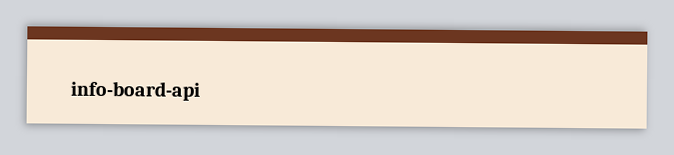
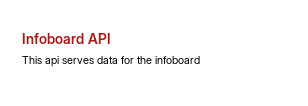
[70,80,200,101] info-board-api -> [22,33,111,44] [22,56,200,67] Infoboard API // This api serves data for the infoboard

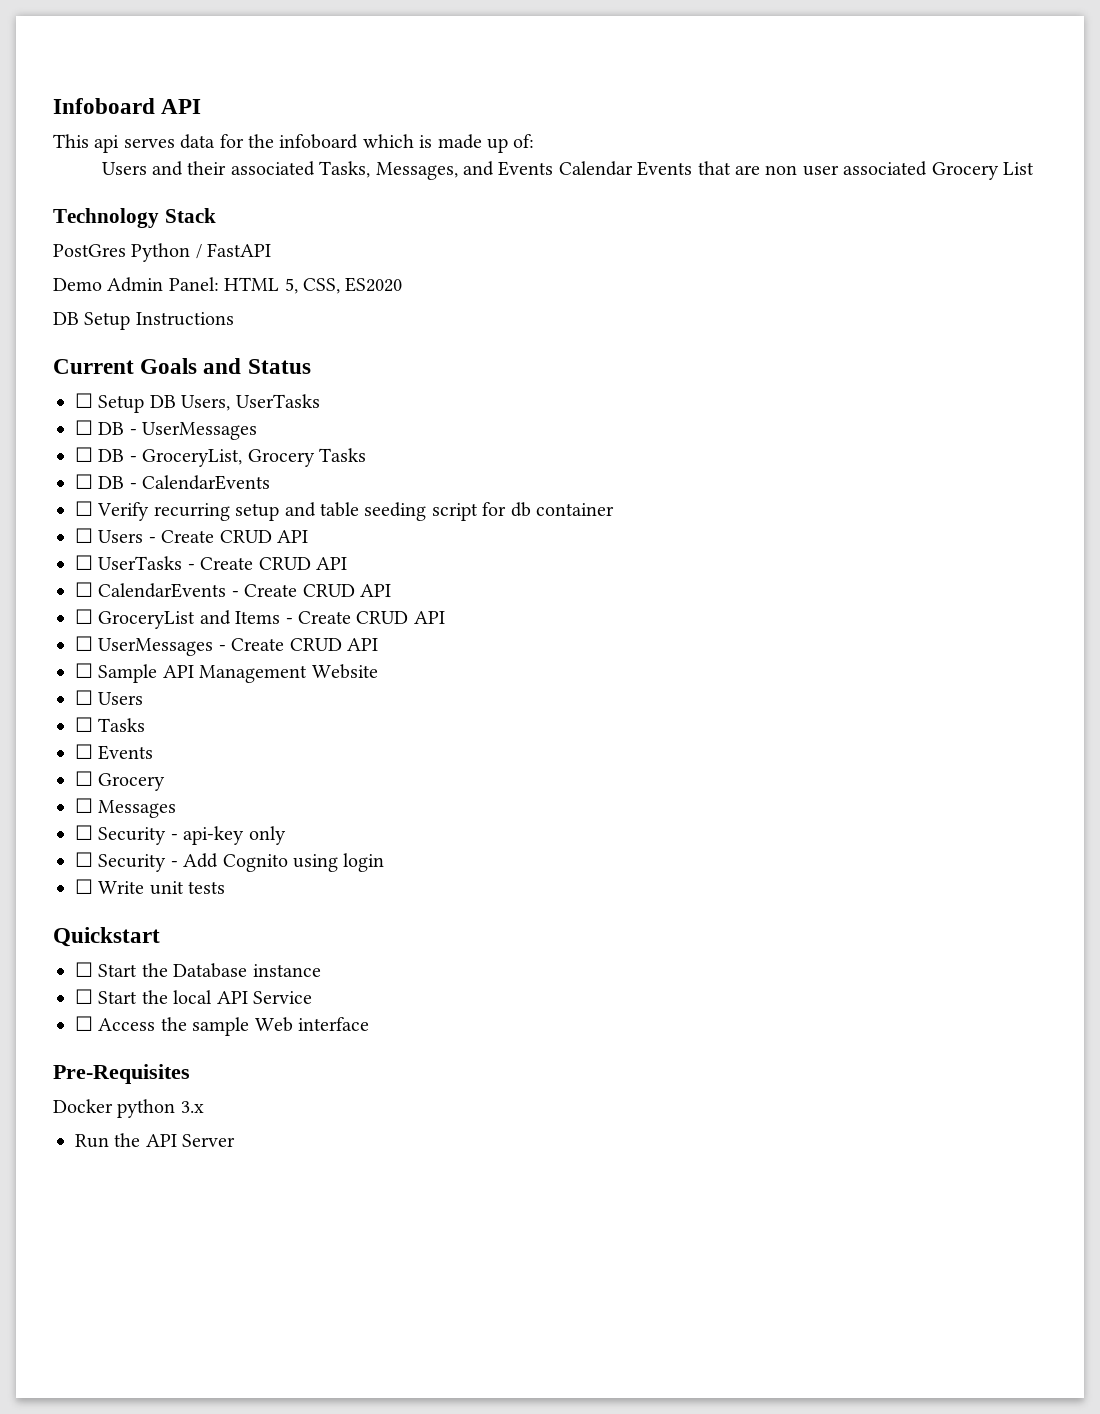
(200, 60) none -> [362,134,535,153] [101,161,1034,180] [53,208,216,228] [53,243,272,262] [53,277,403,294] [53,312,234,330] [53,358,311,374] [75,393,320,413] [75,420,258,440] [75,447,366,467] [75,474,271,490] [75,501,614,521] [75,528,308,543] [75,555,347,570] [75,582,391,598] [75,609,445,629] [75,636,378,656] [75,663,378,683] [75,690,144,705] [75,717,146,732] [75,744,154,760] [75,771,166,791] [75,798,177,818] [75,825,286,845] [75,852,385,872] [75,879,226,895] [53,927,160,947] [75,962,321,978] [75,989,312,1004] [75,1016,369,1036] [53,1064,190,1084] [53,1099,204,1118] [75,1133,236,1148] which is made up of: // Users and their associated Tasks, Messages, and Events Calendar Events that are non user associated Grocery List // Technology Stack // PostGres Python / FastAPI // Demo Admin Panel: HTML 5, CSS, ES2020 // DB Setup Instructions // Current Goals and Status // ☐ Setup DB Users, UserTasks // ☐ DB - UserMessages // ☐ DB - GroceryList, Grocery Tasks // ☐ DB - CalendarEvents // ☐ Verify recurring setup and table seeding script for db container // ☐ Users - Create CRUD API // ☐ UserTasks - Create CRUD API // ☐ CalendarEvents - Create CRUD API // ☐ GroceryList and Items - Create CRUD API // ☐ UserMessages - Create CRUD API // ☐ Sample API Management Website // ☐ Users // ☐ Tasks // ☐ Events // ☐ Grocery // ☐ Messages // ☐ Security - api-key only // ☐ Security - Add Cognito using login // ☐ Write unit tests // Quickstart // ☐ Start the Database instance // ☐ Start the local API Service // ☐ Access the sample Web interface // Pre-Requisites // Docker python 3.x // Run the API Server

